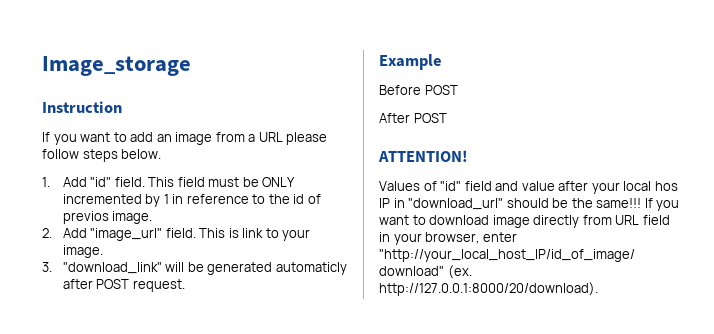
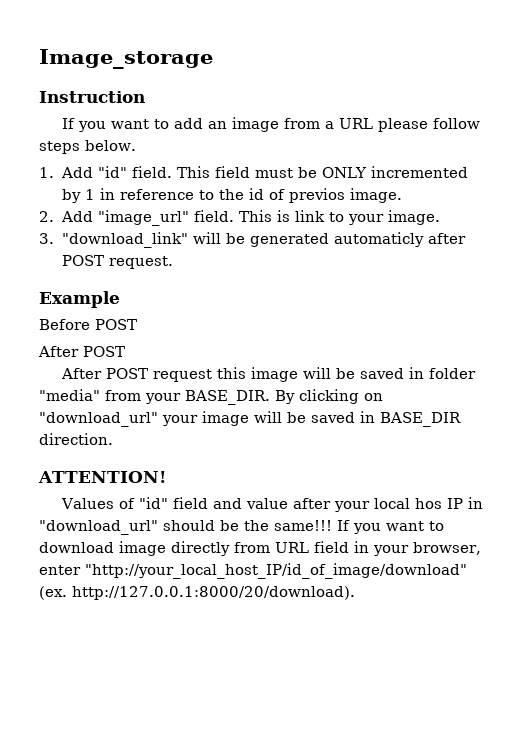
(447, 118) none -> [61,367,477,382] [39,389,383,405] [39,411,461,427] [39,433,113,445] // After POST request this image will be saved in folder "media" from your BASE_DIR. By clicking on "download_url" your image will be saved in BASE_DIR direction.

